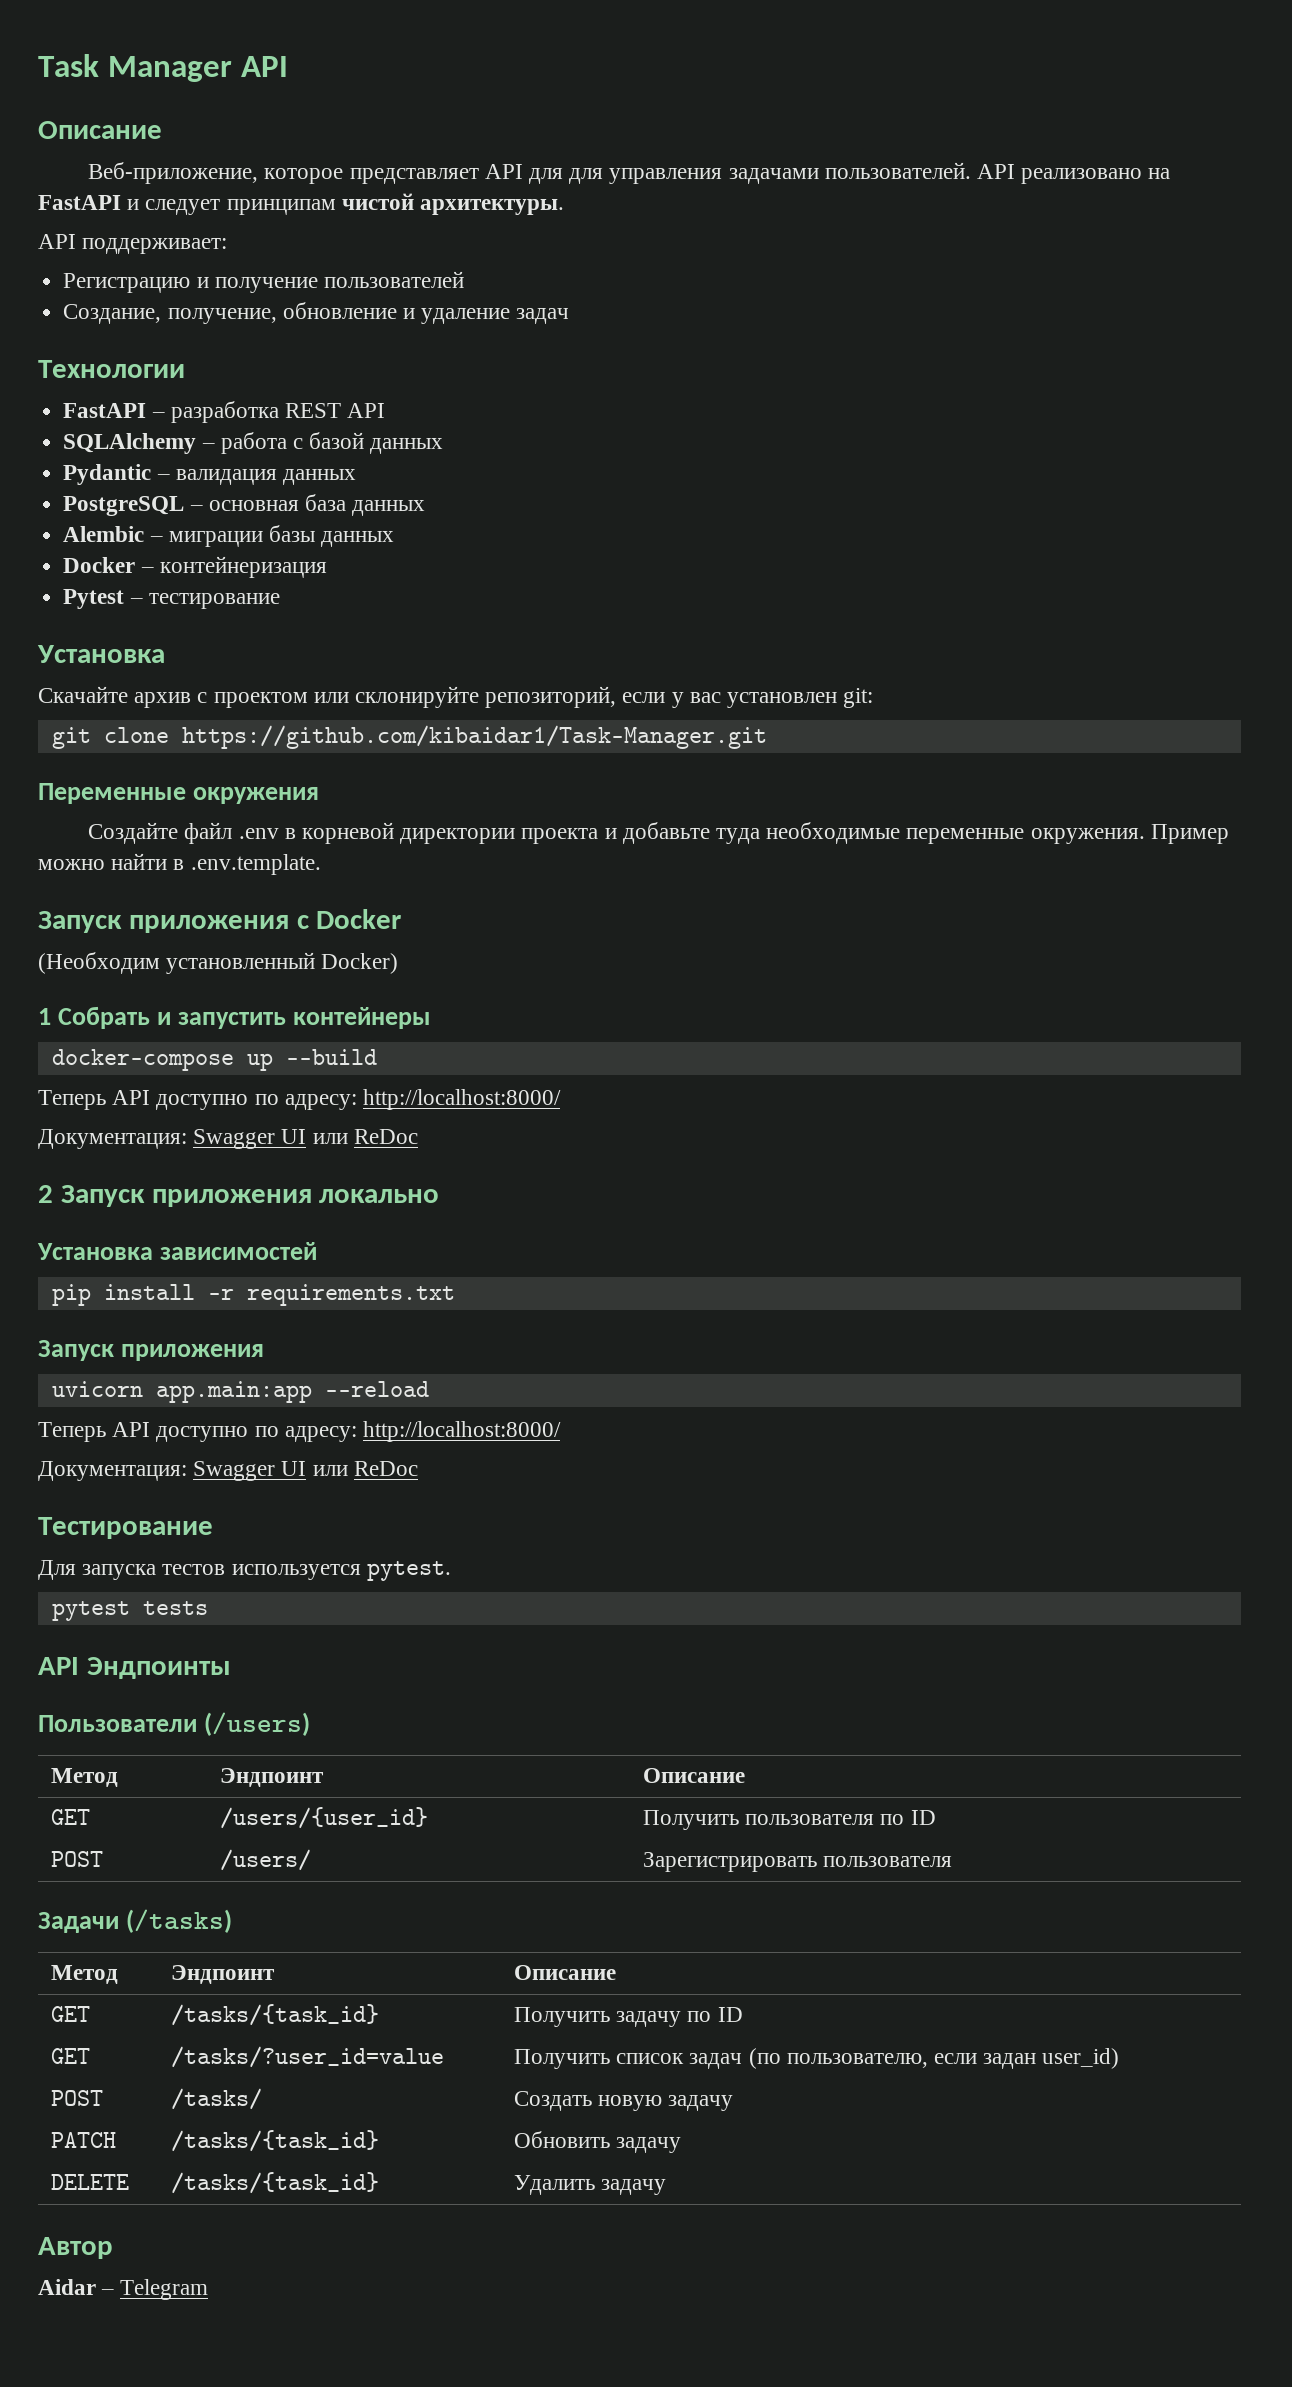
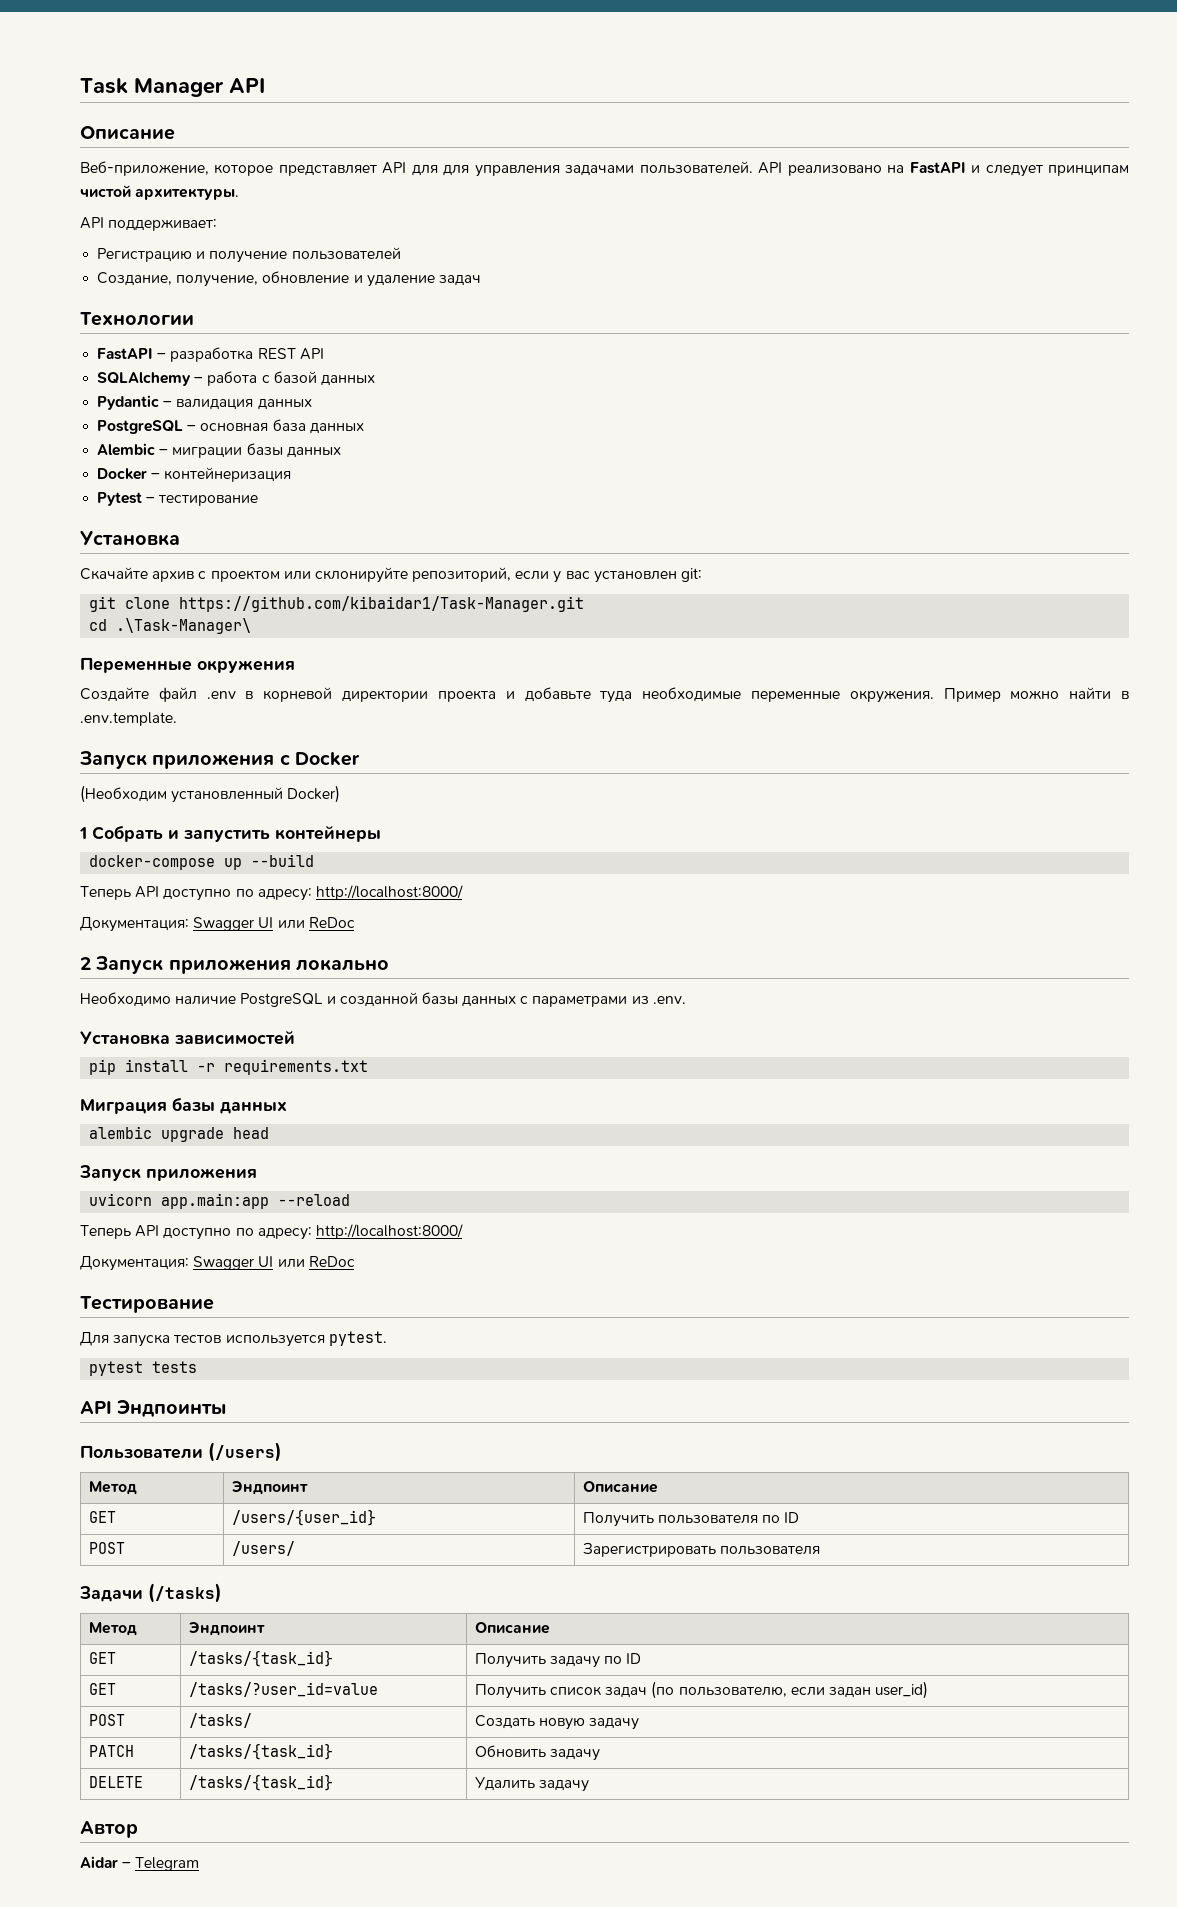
(767, 737) none -> [89,618,252,634] // cd .\Task-Manager\
(440, 1196) none -> [80,992,686,1007] // Необходимо наличие PostgreSQL и созданной базы данных с параметрами из .env.
(455, 1295) none -> [80,1097,287,1114] [89,1126,270,1142] // Миграция базы данных // alembic upgrade head

